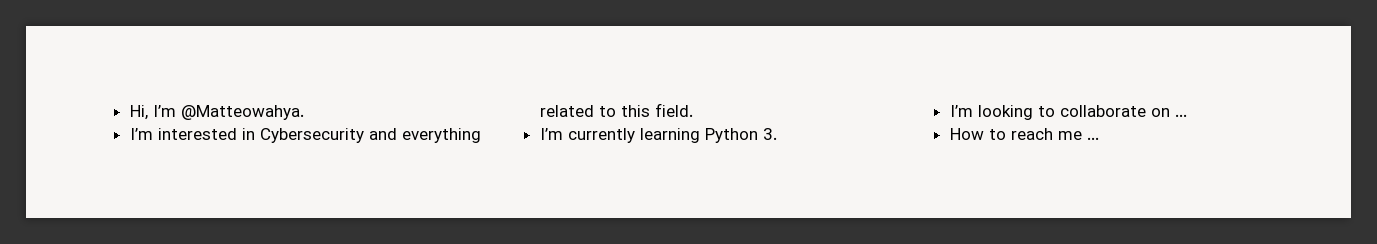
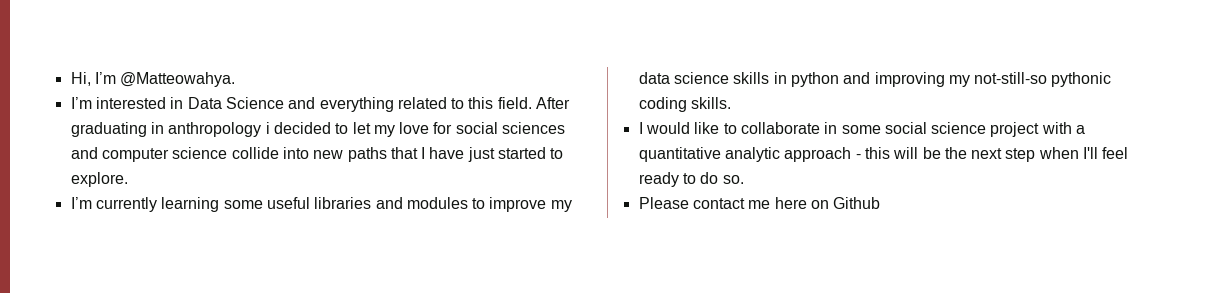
[259,128,364,143] Cybersecurity -> [187,97,284,109] Data Science
[539,128,777,143] [949,105,1187,120] [949,128,1099,140] // I’m currently learning Python 3. // I’m looking to collaborate on ... // How to reach me ... -> [536,97,571,109] [70,122,566,137] [70,147,564,162] [70,172,128,187] [70,197,572,212] [638,72,1112,87] [638,97,731,112] [638,122,1086,137] [638,147,1129,162] [638,172,744,187] [638,197,881,209] After graduating in anthropology i decided to let my love for social sciences and computer science collide into new paths that I have just started to explore. // I’m currently learning some useful libraries and modules to improve my data science skills in python and improving my not-still-so pythonic coding skills. // I would like to collaborate in some social science project with a quantitative analytic approach - this will be the next step when I'll feel ready to do so. // Please contact me here on Github

